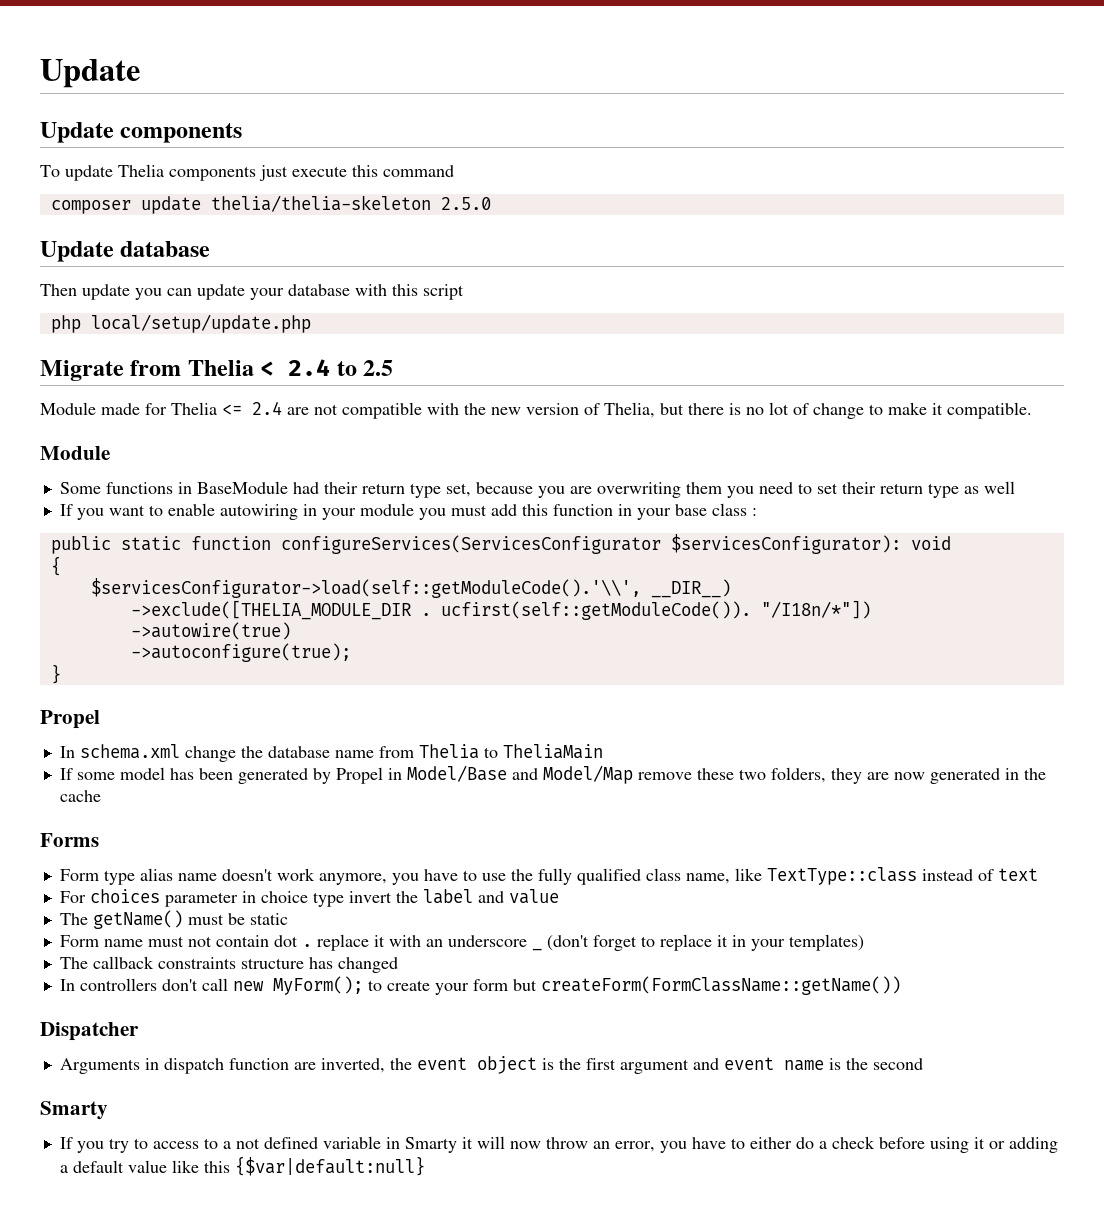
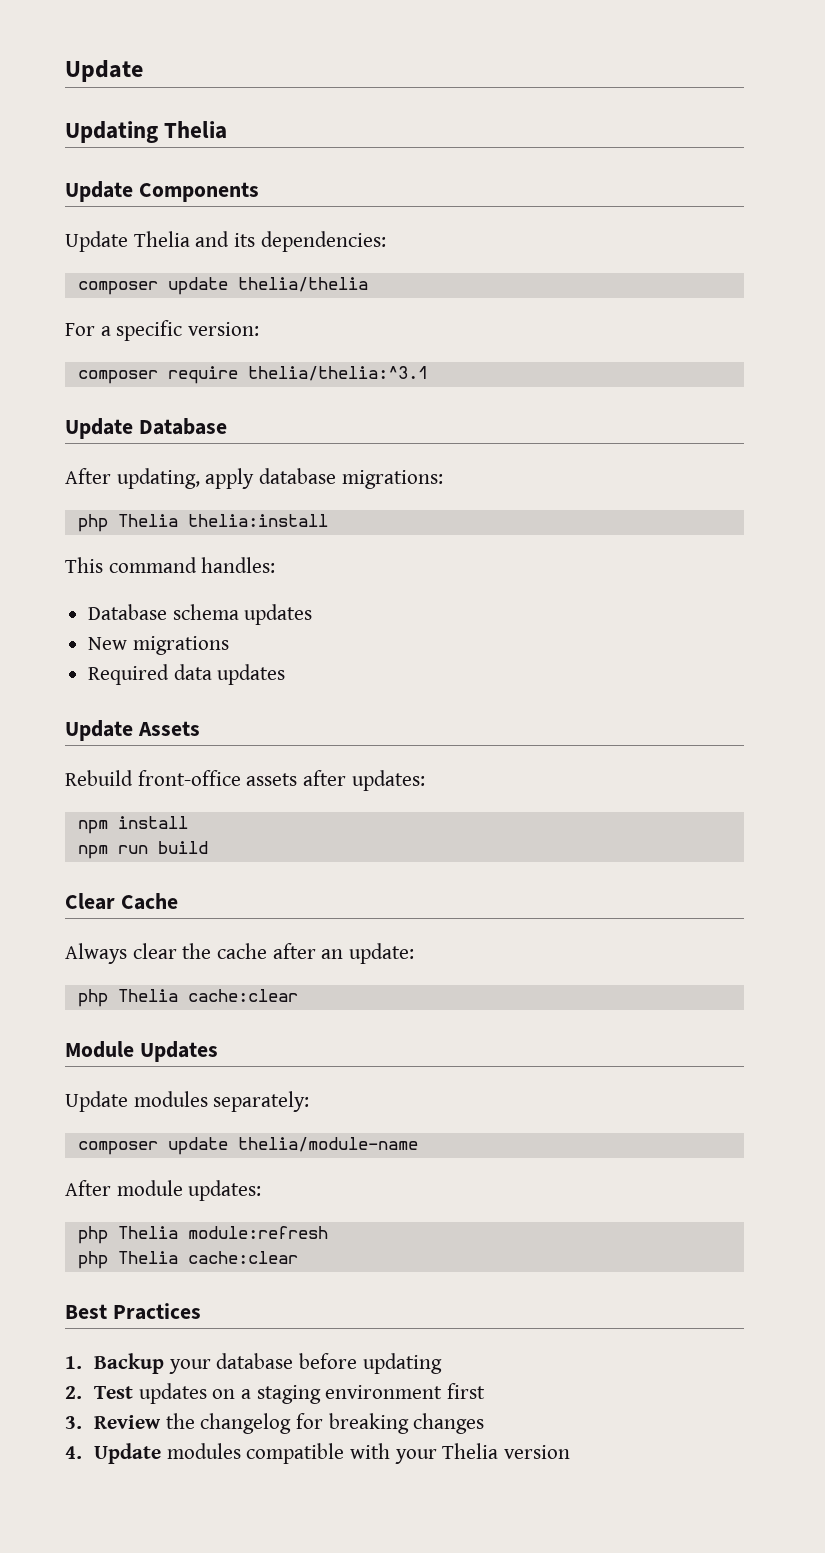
[40,59,140,88] [40,122,243,143] [40,164,454,181] [50,195,491,214] [40,241,211,262] [40,284,464,300] [50,314,311,333] [40,359,394,381] [40,401,1032,419] [40,446,110,460] [59,481,1015,498] [59,503,757,520] [50,534,951,554] [50,556,61,576] [90,578,731,598] [130,600,871,620] [130,622,291,640] [130,643,351,662] [50,664,61,684] [40,710,100,729] [59,744,603,762] [59,765,1046,784] [59,790,101,802] [40,833,99,847] [59,867,1038,885] [59,889,559,907] [59,910,288,929] [59,934,527,951] [531,934,864,951] [59,956,398,973] [59,976,901,995] [40,1022,139,1041] [59,1056,923,1074] [40,1101,108,1120] [59,1136,1058,1153] [59,1156,425,1176] Update // Update components // To update Thelia components just execute this command // composer update thelia/thelia-skeleton 2.5.0 // Update database // Then update you can update your database with this script // php local/setup/update.php // Migrate from Thelia < 2.4 to 2.5 // Module made for Thelia <= 2.4 are not compatible with the new version of Thelia, but there is no lot of change to make it compatible. // Module // Some functions in BaseModule had their return type set, because you are overwriting them you need to set their return type as well // If you want to enable autowiring in your module you must add this function in your base class : // public static function configureServices(ServicesConfigurator $servicesConfigurator): void // { // $servicesConfigurator->load(self::getModuleCode().'\\', __DIR__) // ->exclude([THELIA_MODULE_DIR . ucfirst(self::getModuleCode()). "/I18n/*"]) // ->autowire(true) // ->autoconfigure(true); // } // Propel // In schema.xml change the database name from Thelia to TheliaMain // If some model has been generated by Propel in Model/Base and Model/Map remove these two folders, they are now generated in the cache // Forms // Form type alias name doesn't work anymore, you have to use the fully qualified class name, like TextType::class instead of text // For choices parameter in choice type invert the label and value // The getName() must be static // Form name must not contain dot . replace it with an underscore _ (don't forget to replace it in your templates) // The callback constraints structure has changed // In controllers don't call new MyForm(); to create your form but createForm(FormClassName::getName()) // Dispatcher // Arguments in dispatch function are inverted, the event object is the first argument and event name is the second // Smarty // If you try to access to a not defined variable in Smarty it will now throw an error, you have to either do a check before using it or adding a default value like this {$var|default:null} -> [65,60,143,82] [65,121,228,143] [65,181,259,202] [65,231,386,252] [77,277,368,295] [65,320,260,341] [77,366,428,384] [65,418,227,439] [65,468,443,489] [77,514,328,532] [65,557,276,573] [88,604,313,625] [88,636,229,655] [88,664,286,685] [65,720,200,741] [65,770,425,791] [77,816,188,834] [77,841,208,859] [65,893,178,910] [65,943,415,964] [77,989,298,1007] [65,1041,218,1062] [65,1091,310,1112] [77,1137,418,1155] [65,1180,262,1201] [77,1226,328,1244] [77,1251,298,1269] [65,1303,201,1320] [65,1353,442,1374] [65,1383,485,1404] [65,1413,485,1434] [65,1443,570,1464] Update // Updating Thelia // Update Components // Update Thelia and its dependencies: // composer update thelia/thelia // For a specific version: // composer require thelia/thelia:^3.1 // Update Database // After updating, apply database migrations: // php Thelia thelia:install // This command handles: // Database schema updates // New migrations // Required data updates // Update Assets // Rebuild front-office assets after updates: // npm install // npm run build // Clear Cache // Always clear the cache after an update: // php Thelia cache:clear // Module Updates // Update modules separately: // composer update thelia/module-name // After module updates: // php Thelia module:refresh // php Thelia cache:clear // Best Practices // 1. Backup your database before updating // 2. Test updates on a staging environment first // 3. Review the changelog for breaking changes // 4. Update modules compatible with your Thelia version

